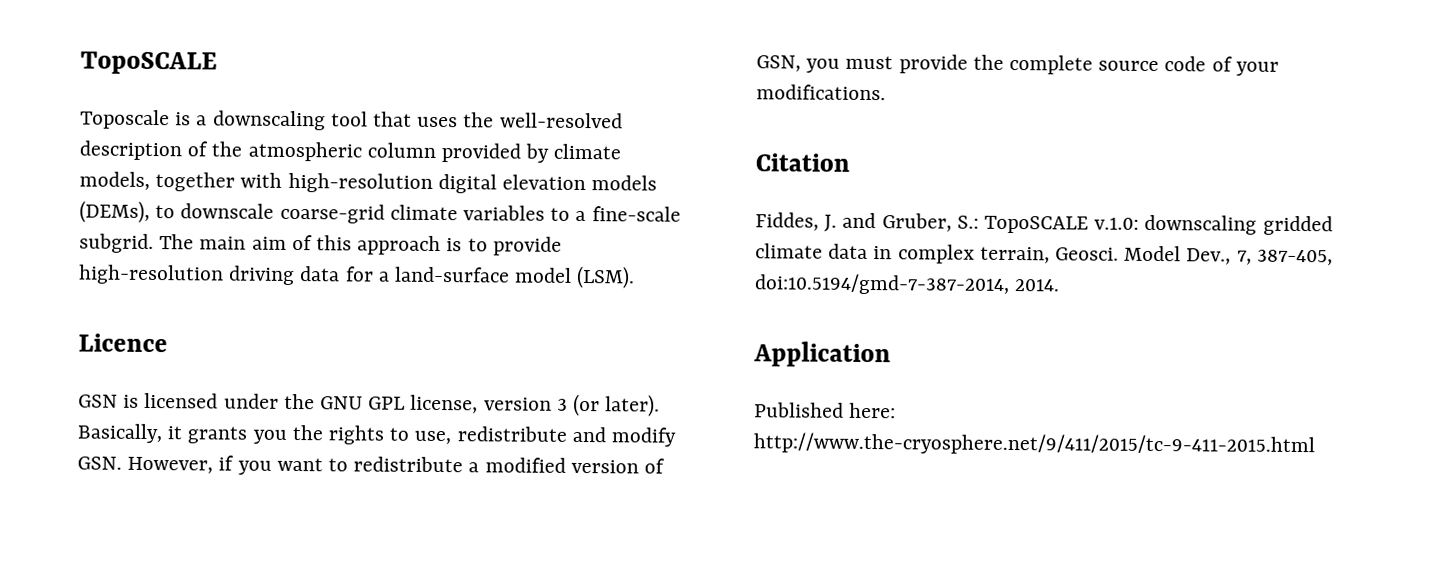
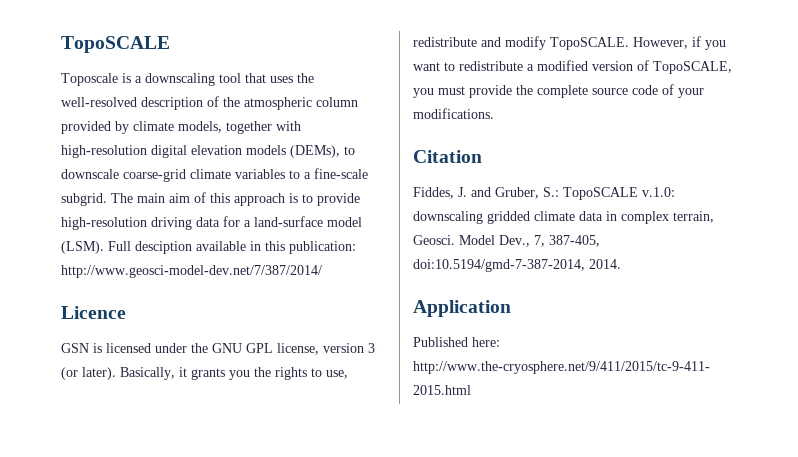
(636, 277) none -> [108,241,356,254] [61,265,322,278] Full desciption available in this publication: http://www.geosci-model-dev.net/7/387/2014/
[77,456,122,470] GSN. -> [550,37,629,50] TopoSCALE.
[756,55,801,72] GSN, -> [653,61,732,74] TopoSCALE,

